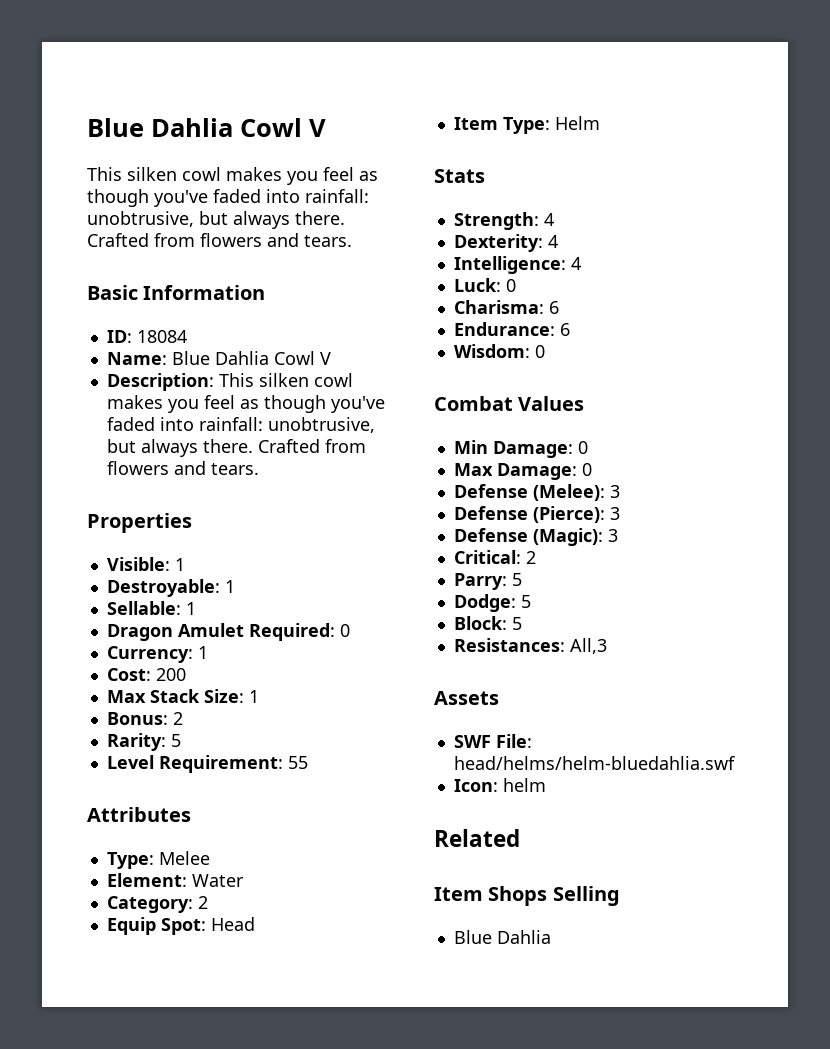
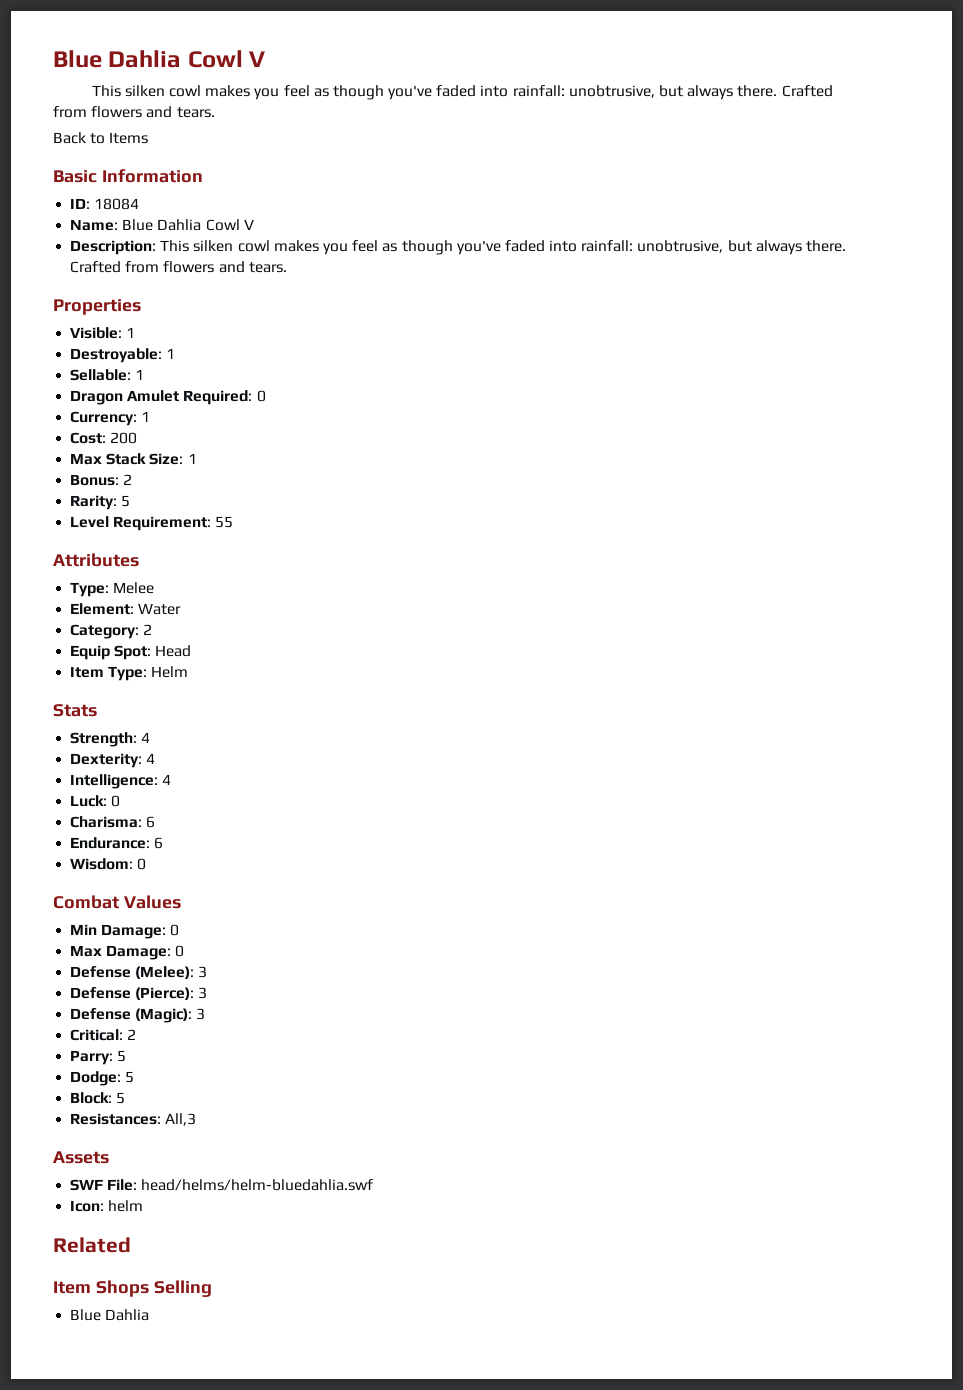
(352, 241) none -> [53,132,149,144] // Back to Items

